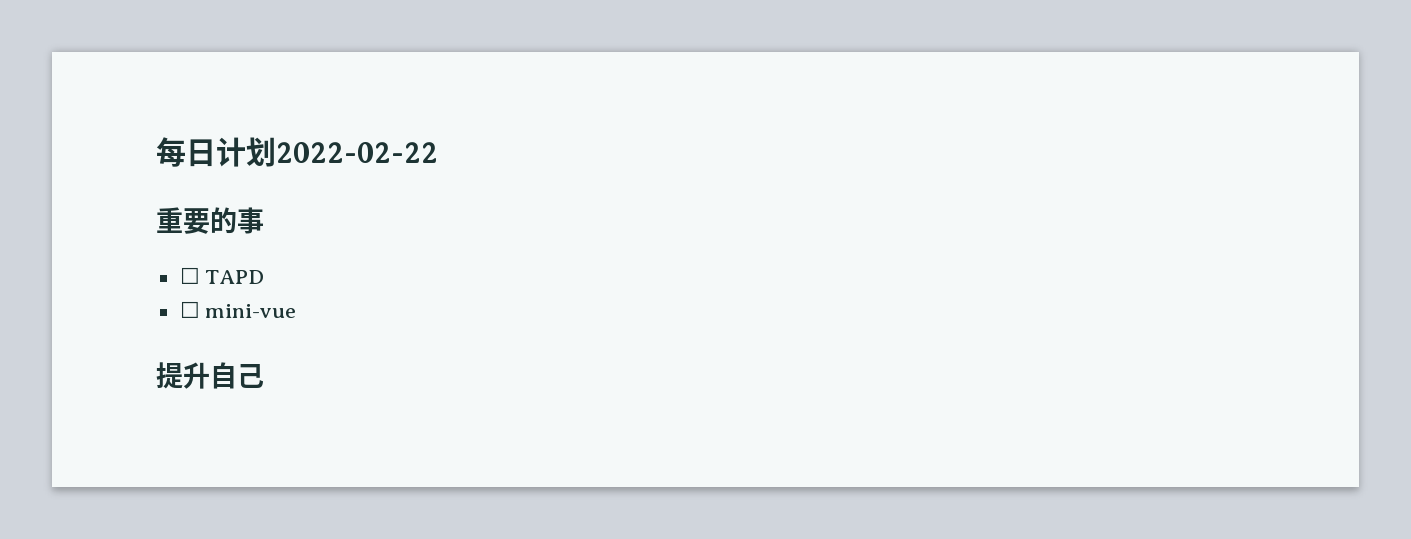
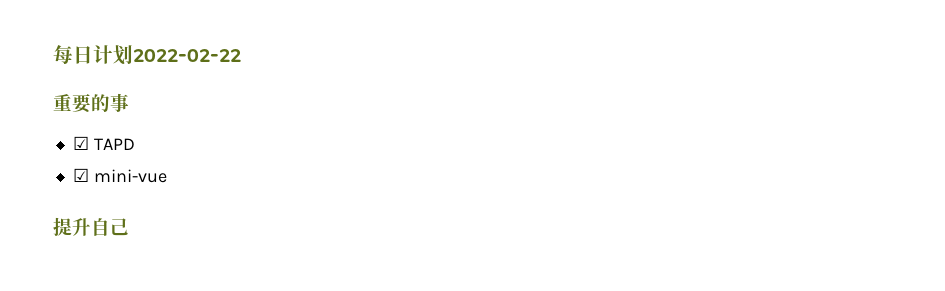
[179,267,200,284] ☐ -> [72,136,89,150] ☑
[179,301,200,318] ☐ -> [72,168,89,182] ☑

